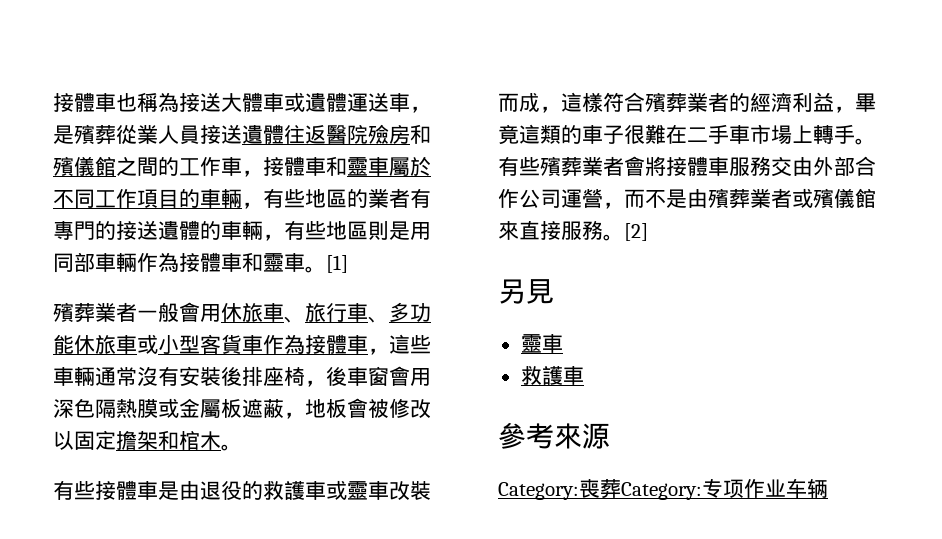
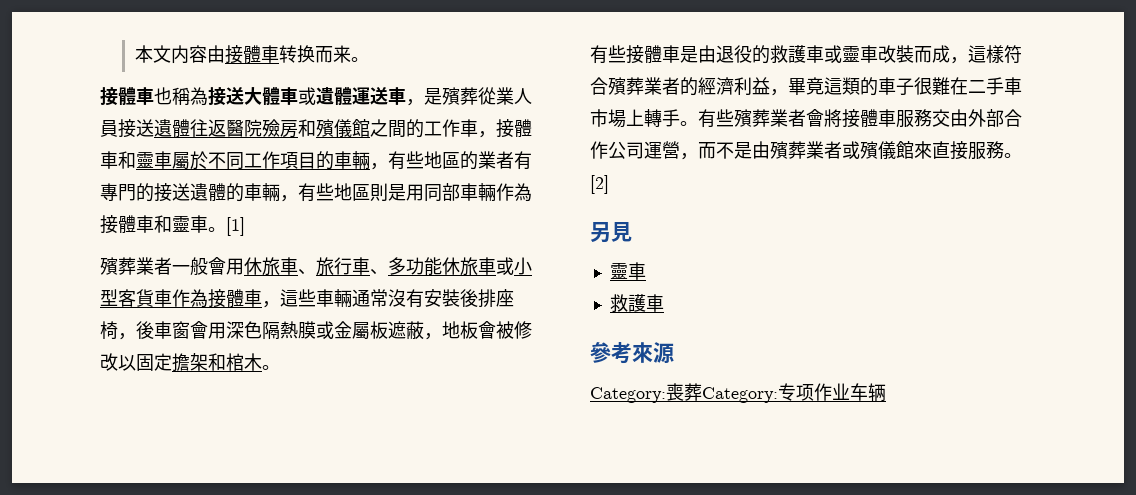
(53, 102) none -> [134,45,369,64] 本文内容由接體車转换而来。 //

